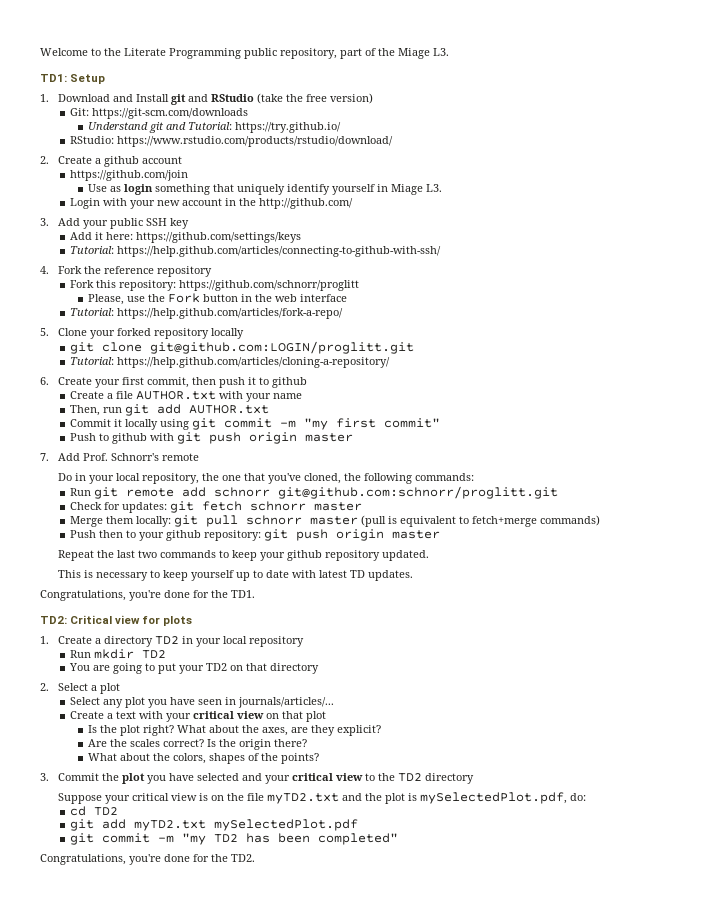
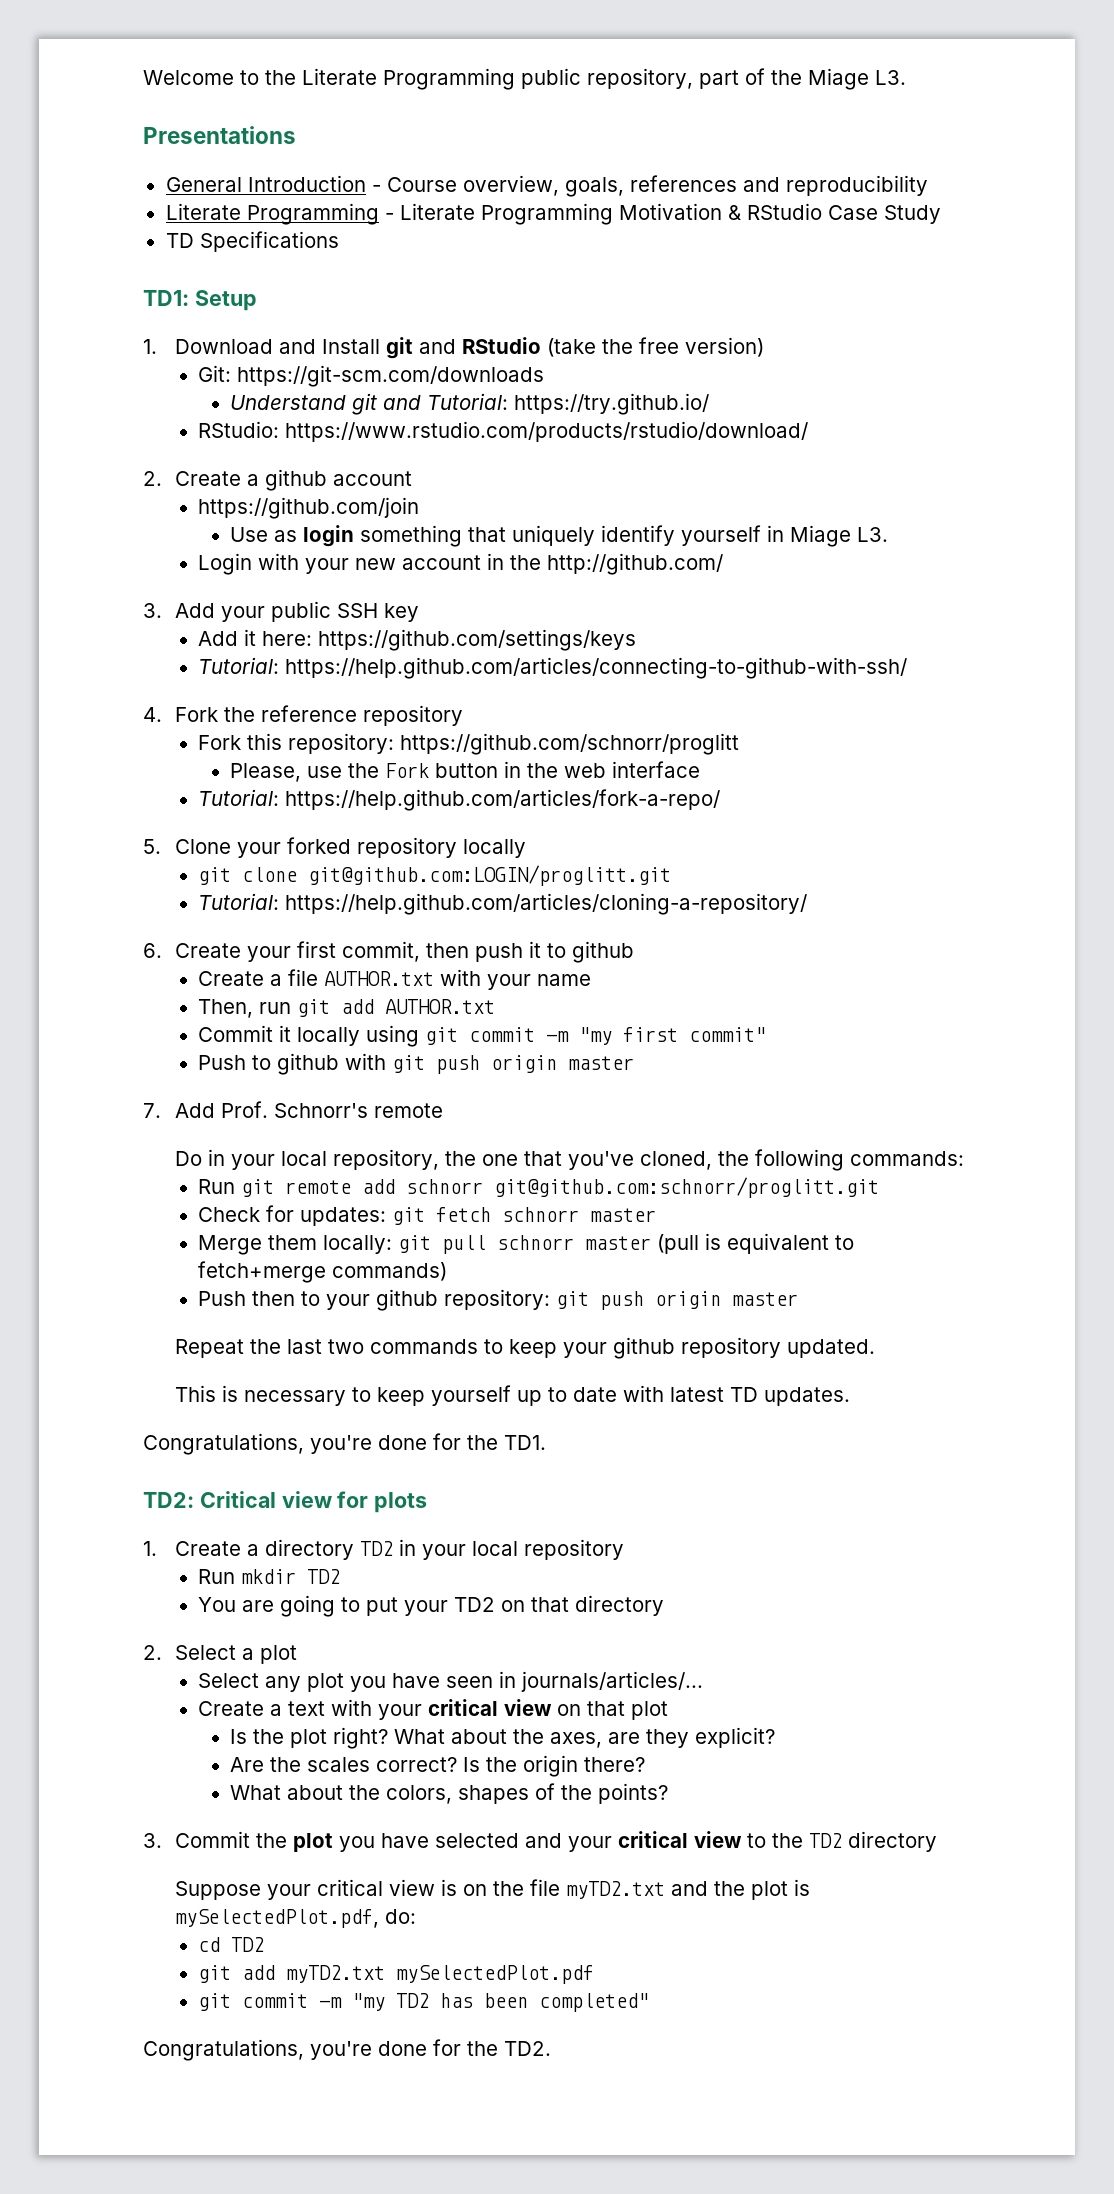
(449, 52) none -> [143,126,296,144] [165,175,928,197] [165,203,941,225] [165,231,339,252] // Presentations // General Introduction - Course overview, goals, references and reproducibility // Literate Programming - Literate Programming Motivation & RStudio Case Study // TD Specifications

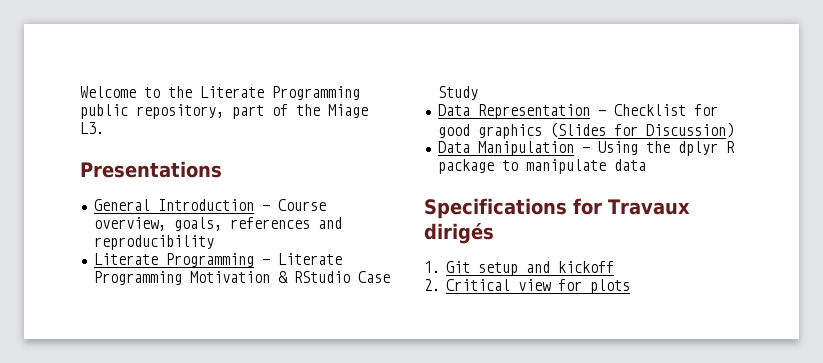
[165,231,339,252] [143,290,257,311] [143,337,765,359] [197,365,544,387] [230,393,710,415] [197,421,808,442] [143,469,413,491] [197,497,419,519] [230,525,889,547] [197,553,723,575] [143,601,420,622] [197,629,636,651] [197,657,907,679] [143,705,464,726] [197,733,739,755] [230,761,701,782] [197,789,720,811] [143,837,527,858] [197,865,671,886] [197,893,807,915] [143,941,635,963] [197,969,591,990] [197,999,495,1018] [197,1025,766,1047] [197,1053,634,1075] [143,1101,444,1118] [175,1149,965,1171] [197,1177,879,1198] [197,1205,656,1226] [197,1233,854,1255] [197,1261,447,1283] [197,1289,798,1311] [175,1337,876,1359] [175,1385,851,1406] [143,1433,546,1455] [143,1491,428,1513] [143,1539,625,1560] [197,1569,340,1584] [197,1595,664,1617] [143,1645,298,1664] [197,1671,703,1692] [197,1699,668,1720] [230,1727,776,1749] [230,1755,646,1777] [230,1783,669,1804] [143,1831,938,1852] [175,1879,811,1900] [175,1909,417,1928] [197,1937,264,1952] [197,1965,594,1984] [197,1993,649,2012] [143,2039,551,2061] TD Specifications // TD1: Setup // 1. Download and Install git and RStudio (take the free version) // Git: https://git-scm.com/downloads // Understand git and Tutorial: https://try.github.io/ // RStudio: https://www.rstudio.com/products/rstudio/download/ // 2. Create a github account // https://github.com/join // Use as login something that uniquely identify yourself in Miage L3. // Login with your new account in the http://github.com/ // 3. Add your public SSH key // Add it here: https://github.com/settings/keys // Tutorial: https://help.github.com/articles/connecting-to-github-with-ssh/ // 4. Fork the reference repository // Fork this repository: https://github.com/schnorr/proglitt // Please, use the Fork button in the web interface // Tutorial: https://help.github.com/articles/fork-a-repo/ // 5. Clone your forked repository locally // git clone git@github.com:LOGIN/proglitt.git // Tutorial: https://help.github.com/articles/cloning-a-repository/ // 6. Create your first commit, then push it to github // Create a file AUTHOR.txt with your name // Then, run git add AUTHOR.txt // Commit it locally using git commit -m "my first commit" // Push to github with git push origin master // 7. Add Prof. Schnorr's remote // Do in your local repository, the one that you've cloned, the following commands: // Run git remote add schnorr git@github.com:schnorr/proglitt.git // Check for updates: git fetch schnorr master // Merge them locally: git pull schnorr master (pull is equivalent to fetch+merge commands) // Push then to your github repository: git push origin master // Repeat the last two commands to keep your github repository updated. // This is necessary to keep yourself up to date with latest TD updates. // Congratulations, you're done for the TD1. // TD2: Critical view for plots // 1. Create a directory TD2 in your local repository // Run mkdir TD2 // You are going to put your TD2 on that directory // 2. Select a plot // Select any plot you have seen in journals/articles/... // Create a text with your critical view on that plot // Is the plot right? What about the axes, are they explicit? // Are the scales correct? Is the origin there? // What about the colors, shapes of the points? // 3. Commit the plot you have selected and your critical view to the TD2 directory // Suppose your critical view is on the file myTD2.txt and the plot is mySelectedPlot.pdf, do: // cd TD2 // git add myTD2.txt mySelectedPlot.pdf // git commit -m "my TD2 has been completed" // Congratulations, you're done for the TD2. -> [437,104,718,119] [437,122,734,139] [437,141,735,156] [437,159,646,174] [424,198,690,219] [424,223,494,244] [424,261,615,276] [424,279,631,294] Data Representation - Checklist for good graphics (Slides for Discussion) // Data Manipulation - Using the dplyr R package to manipulate data // Specifications for Travaux dirigés // 1. Git setup and kickoff // 2. Critical view for plots

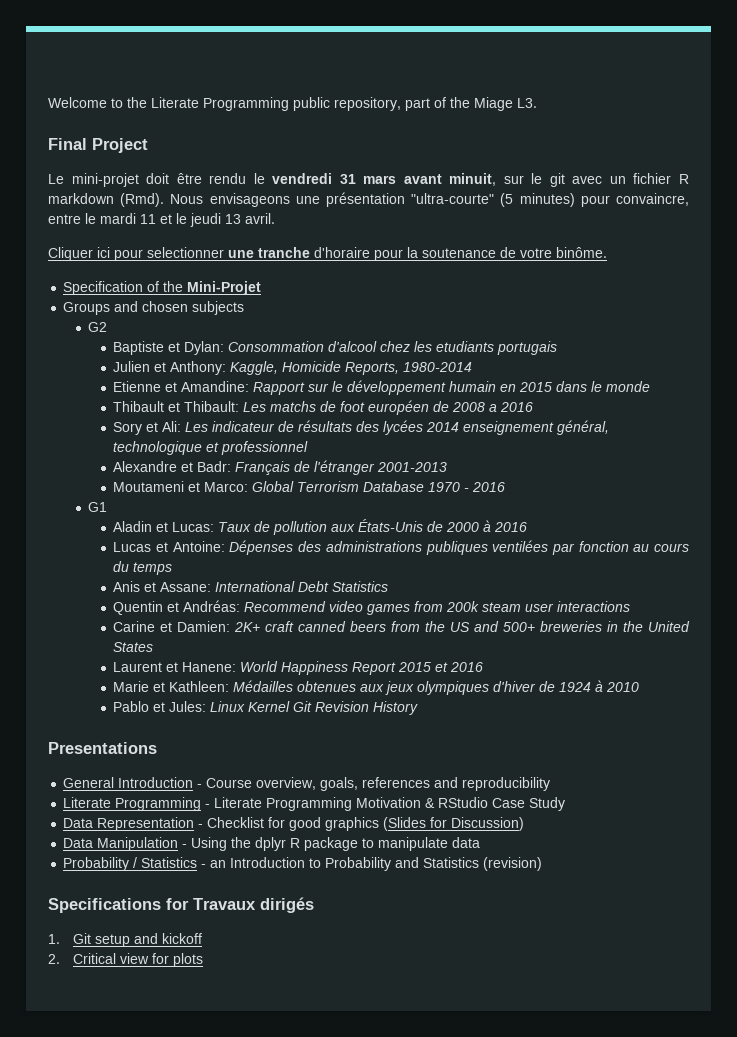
(104, 128) none -> [48,138,148,153] [48,173,689,187] [48,192,689,207] [48,213,275,227] [48,247,607,261] [63,281,262,295] [63,301,245,315] [88,322,108,332] [113,341,558,355] [113,361,473,375] [113,380,651,395] [113,400,534,415] [113,420,610,435] [113,441,309,455] [113,460,448,475] [113,481,506,492] [88,502,108,512] [113,519,528,535] [113,540,689,555] [113,561,173,575] [113,581,389,592] [113,600,631,615] [113,621,690,632] [113,642,154,652] [113,661,484,675] [113,680,640,695] [113,701,419,715] // Final Project // Le mini-projet doit être rendu le vendredi 31 mars avant minuit, sur le git avec un fichier R markdown (Rmd). Nous envisageons une présentation "ultra-courte" (5 minutes) pour convaincre, entre le mardi 11 et le jeudi 13 avril. // Cliquer ici pour selectionner une tranche d'horaire pour la soutenance de votre binôme. // Specification of the Mini-Projet // Groups and chosen subjects // G2 // Baptiste et Dylan: Consommation d'alcool chez les etudiants portugais // Julien et Anthony: Kaggle, Homicide Reports, 1980-2014 // Etienne et Amandine: Rapport sur le développement humain en 2015 dans le monde // Thibault et Thibault: Les matchs de foot européen de 2008 a 2016 // Sory et Ali: Les indicateur de résultats des lycées 2014 enseignement général, technologique et professionnel // Alexandre et Badr: Français de l'étranger 2001-2013 // Moutameni et Marco: Global Terrorism Database 1970 - 2016 // G1 // Aladin et Lucas: Taux de pollution aux États-Unis de 2000 à 2016 // Lucas et Antoine: Dépenses des administrations publiques ventilées par fonction au cours du temps // Anis et Assane: International Debt Statistics // Quentin et Andréas: Recommend video games from 200k steam user interactions // Carine et Damien: 2K+ craft canned beers from the US and 500+ breweries in the United States // Laurent et Hanene: World Happiness Report 2015 et 2016 // Marie et Kathleen: Médailles obtenues aux jeux olympiques d'hiver de 1924 à 2010 // Pablo et Jules: Linux Kernel Git Revision History
(646, 165) none -> [63,857,543,871] // Probability / Statistics - an Introduction to Probability and Statistics (revision)

